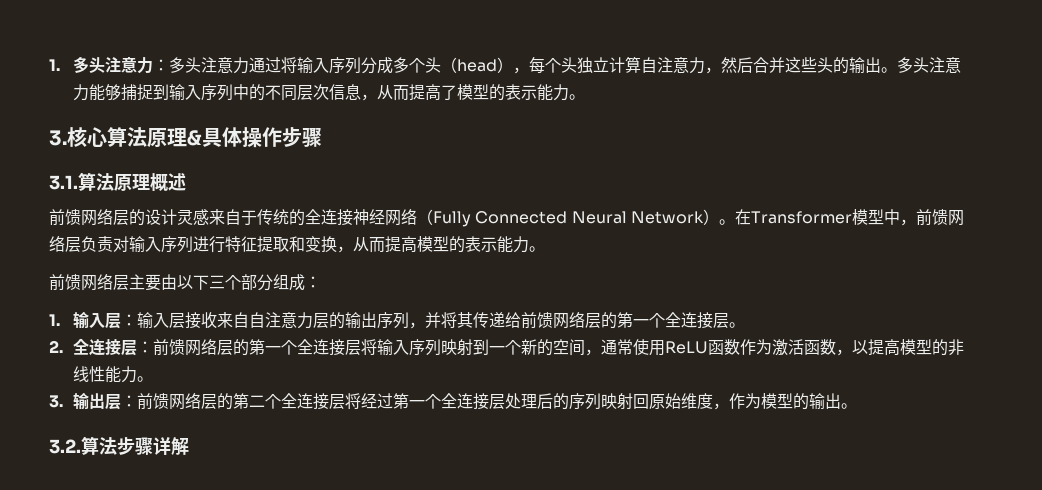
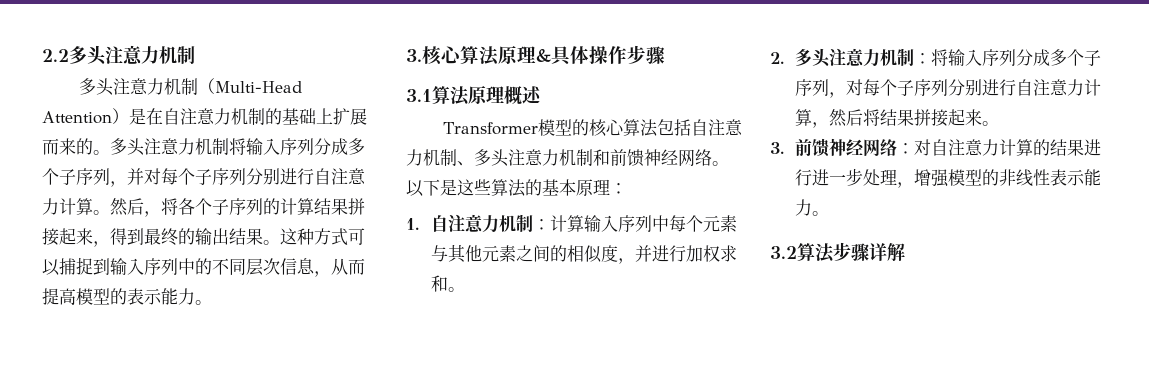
[49,56,962,74] [73,84,122,101] 1.多头注意力：多头注意力通过将输入序列分成多个头（head），每个头独立计算自注意力，然后合并这些头的输出。多头注意力能够 -> [42,45,195,65] [79,78,303,96] [42,108,367,125] [42,138,365,156] [42,168,366,187] [42,198,365,217] [42,228,365,247] [42,259,60,276] 2.2多头注意力机制 // 多头注意力机制（Multi-Head Attention）是在自注意力机制的基础上扩展而来的。多头注意力机制将输入序列分成多个子序列，并对每个子序列分别进行自注意力计算。然后，将各个子序列的计算结果拼接起来，得到最终的输出结果。这种方式可以
[441,85,458,100] 了 -> (76, 296) none
[49,175,78,190] 3.1. -> [406,89,432,102] 3.1
[49,208,964,227] [49,235,545,253] [49,273,321,291] [49,311,746,329] [49,338,965,356] [73,366,154,383] [49,392,858,410] [49,439,81,454] 前馈网络层的设计灵感来自于传统的全连接神经网络（Fully Connected Neural Network）。在Transformer模型中，前馈网络层负责对输入序列进行特征提取和变换，从而提高模型的表示能力。 // 前馈网络层主要由以下三个部分组成： // 1.输入层：输入层接收来自自注意力层的输出序列，并将其传递给前馈网络层的第一个全连接层。 // 2.全连接层：前馈网络层的第一个全连接层将输入序列映射到一个新的空间，通常使用ReLU函数作为激活函数，以提高模型的非线性能力。 // 3.输出层：前馈网络层的第二个全连接层将经过第一个全连接层处理后的序列映射回原始维度，作为模型的输出。 // 3.2. -> [443,119,744,137] [406,149,729,167] [406,179,627,197] [406,214,737,233] [430,244,737,264] [430,275,465,292] [770,48,1101,67] [794,79,1101,98] [794,109,999,128] [770,138,1101,157] [794,168,1101,188] [794,199,829,216] [770,246,797,259] Transformer模型的核心算法包括自注意力机制、多头注意力机制和前馈神经网络。以下是这些算法的基本原理： // 1.自注意力机制：计算输入序列中每个元素与其他元素之间的相似度，并进行加权求和。 // 2.多头注意力机制：将输入序列分成多个子序列，对每个子序列分别进行自注意力计算，然后将结果拼接起来。 // 3.前馈神经网络：对自注意力计算的结果进行进一步处理，增强模型的非线性表示能力。 // 3.2

